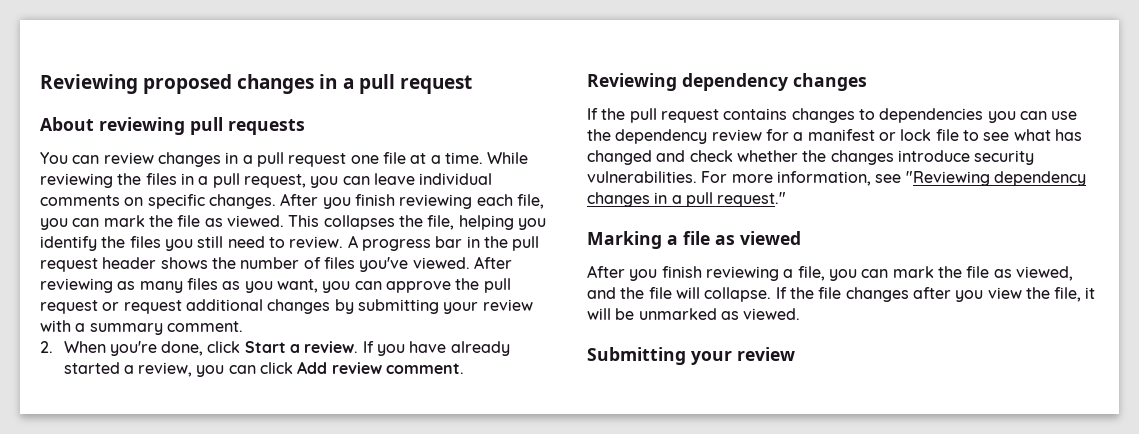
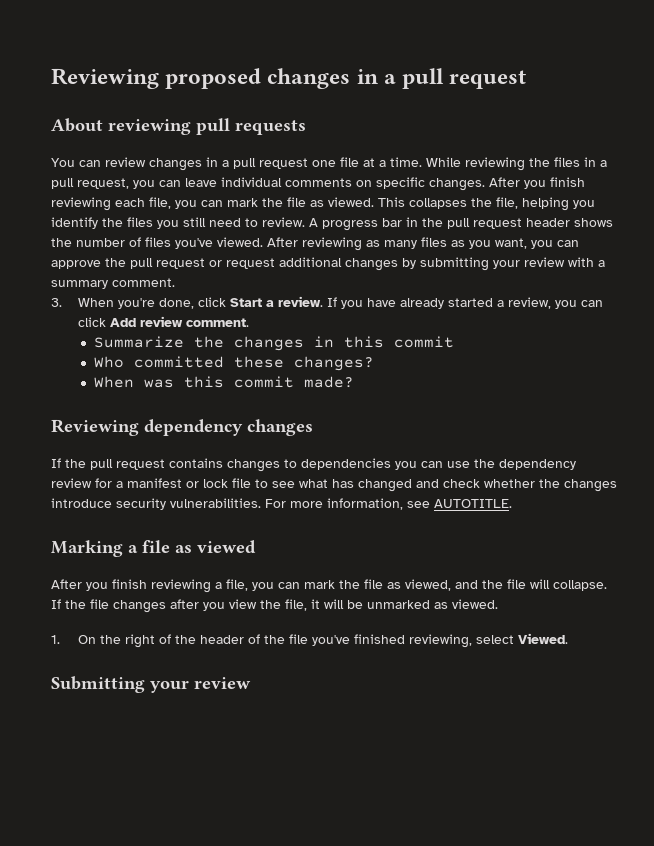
[40,341,53,353] 2. -> [51,298,62,307] 3.
(465, 368) none -> [93,336,454,351] [93,356,374,371] [93,376,354,388] // Summarize the changes in this commit // Who committed these changes? // When was this commit made?
[905,171,1086,186] [587,192,787,207] "Reviewing dependency changes in a pull request." -> [434,499,512,508] AUTOTITLE.
(801, 314) none -> [51,633,569,648] // 1. On the right of the header of the file you've finished reviewing, select Viewed.

